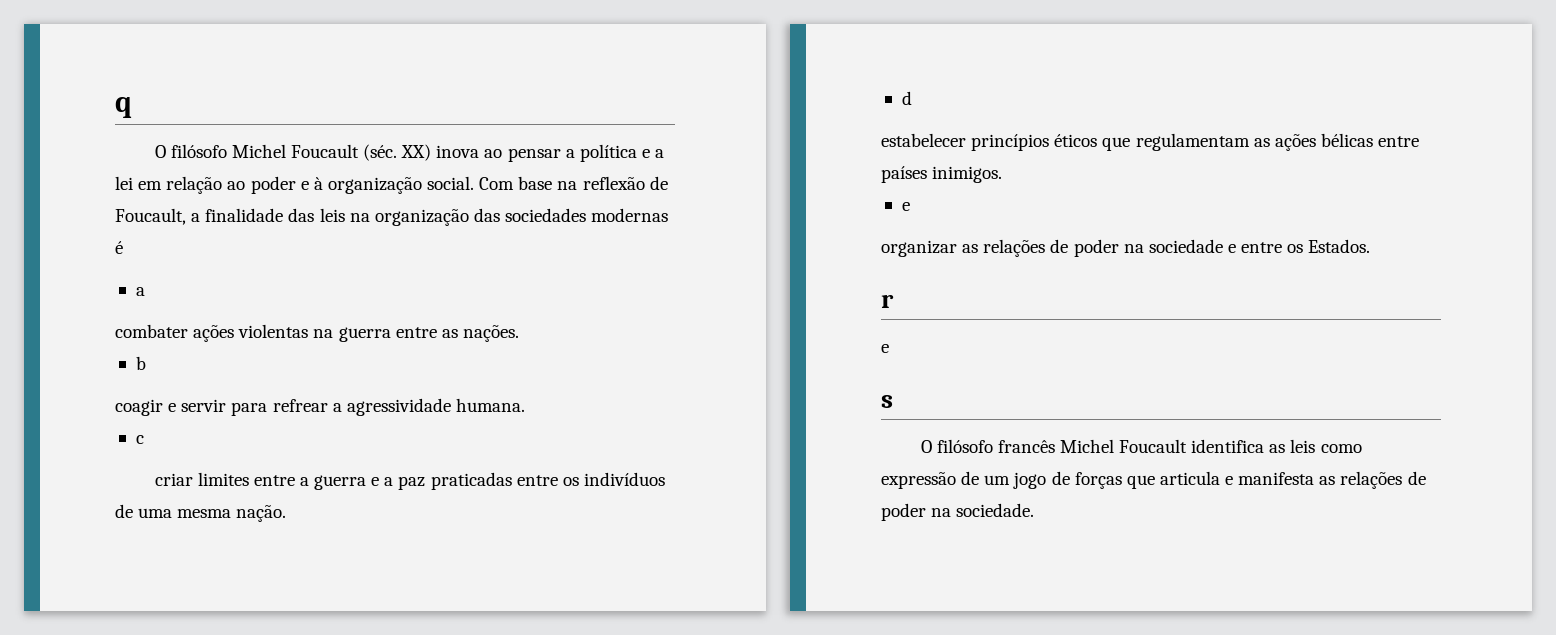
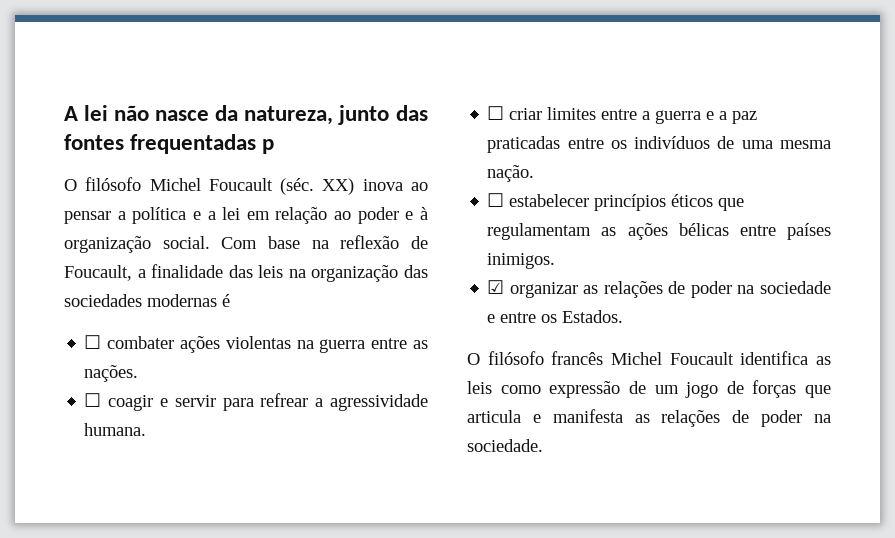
[115,97,132,118] q -> [64,105,428,125] [64,134,275,154] A lei não nasce da natureza, junto das fontes frequentadas p
[135,287,145,296] a // -> [84,335,102,349] ☐
[135,356,146,370] b // -> [84,393,102,407] ☐
[135,435,144,444] c // -> [487,106,505,120] ☐
[901,91,912,105] d // -> [487,193,505,207] ☐
[901,202,910,211] e // -> [487,280,505,294] ☑
[881,294,894,308] [881,344,889,353] [881,395,893,408] // r // e // s -> (624, 316) none

